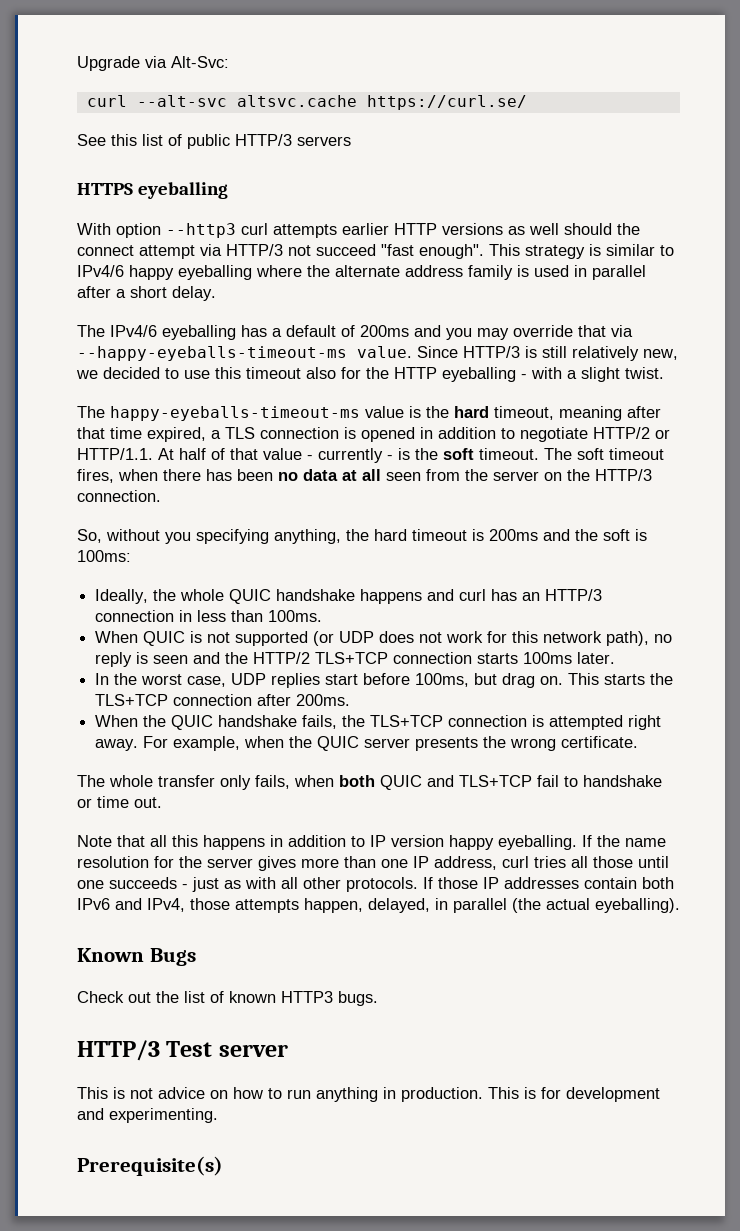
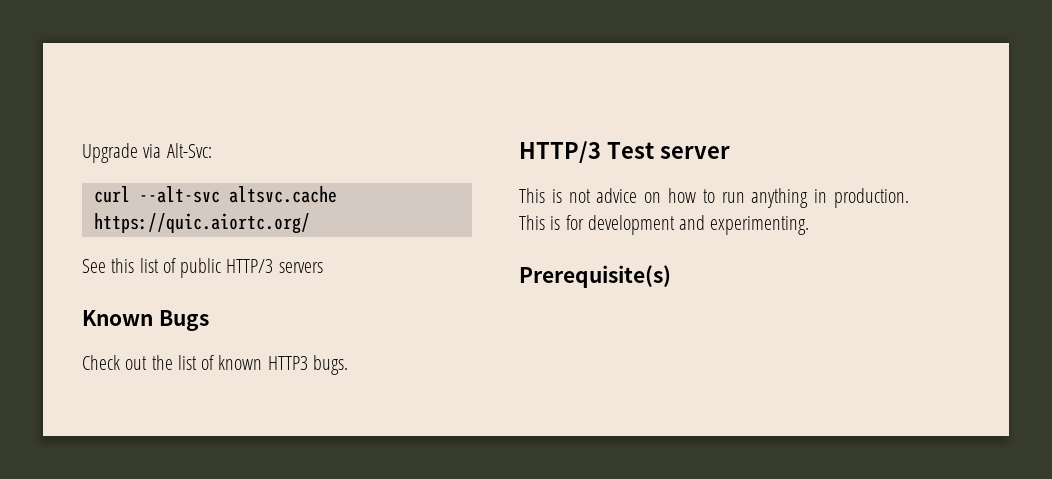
[366,95,527,110] https://curl.se/ -> [93,213,310,234] https://quic.aiortc.org/
[77,182,229,199] [77,223,640,238] [77,244,674,259] [77,265,646,280] [77,286,216,301] [77,325,633,340] [77,346,678,361] [76,367,664,382] [77,406,661,421] [77,427,670,442] [77,448,664,463] [77,469,652,483] [77,490,161,502] [77,529,647,544] [77,550,131,562] [95,589,603,604] [95,610,323,622] [95,631,673,646] [95,652,616,667] [95,673,674,688] [95,694,351,706] [95,715,662,730] [95,736,639,751] [77,775,662,790] [77,796,162,808] [77,835,666,850] [77,856,669,871] [77,877,674,892] [77,898,680,913] // HTTPS eyeballing // With option --http3 curl attempts earlier HTTP versions as well should the connect attempt via HTTP/3 not succeed "fast enough". This strategy is similar to IPv4/6 happy eyeballing where the alternate address family is used in parallel after a short delay. // The IPv4/6 eyeballing has a default of 200ms and you may override that via --happy-eyeballs-timeout-ms value. Since HTTP/3 is still relatively new, we decided to use this timeout also for the HTTP eyeballing - with a slight twist. // The happy-eyeballs-timeout-ms value is the hard timeout, meaning after that time expired, a TLS connection is opened in addition to negotiate HTTP/2 or HTTP/1.1. At half of that value - currently - is the soft timeout. The soft timeout fires, when there has been no data at all seen from the server on the HTTP/3 connection. // So, without you specifying anything, the hard timeout is 200ms and the soft is 100ms: // Ideally, the whole QUIC handshake happens and curl has an HTTP/3 connection in less than 100ms. // When QUIC is not supported (or UDP does not work for this network path), no reply is seen and the HTTP/2 TLS+TCP connection starts 100ms later. // In the worst case, UDP replies start before 100ms, but drag on. This starts the TLS+TCP connection after 200ms. // When the QUIC handshake fails, the TLS+TCP connection is attempted right away. For example, when the QUIC server presents the wrong certificate. // The whole transfer only fails, when both QUIC and TLS+TCP fail to handshake or time out. // Note that all this happens in addition to IP version happy eyeballing. If the name resolution for the server gives more than one IP address, curl tries all those until one succeeds - just as with all other protocols. If those IP addresses contain both IPv6 and IPv4, those attempts happen, delayed, in parallel (the actual eyeballing). -> (323, 267) none

